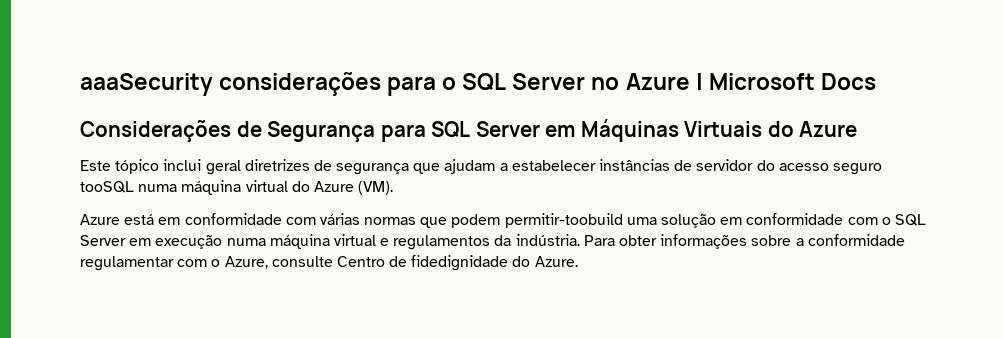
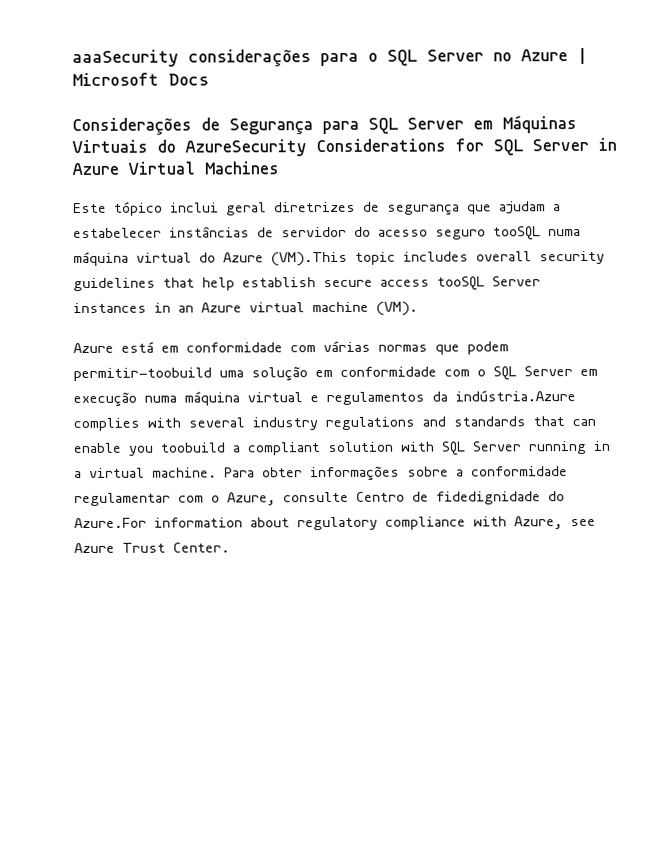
[799,121,858,137] Azure -> [185,137,617,157] [72,161,279,176] AzureSecurity Considerations for SQL Server in Azure Virtual Machines
(354, 186) none -> [271,250,605,267] [73,276,541,292] [73,301,369,314] (VM).This topic includes overall security guidelines that help establish secure access tooSQL Server instances in an Azure virtual machine
[515,234,580,246] indústria. -> [455,390,576,402] [73,416,596,432] [74,440,611,456] [74,467,217,479] indústria.Azure complies with several industry regulations and standards that can enable you toobuild a compliant solution with SQL Server running in a virtual machine.
[534,256,578,267] Azure. -> [74,516,596,531] [74,542,230,554] Azure.For information about regulatory compliance with Azure, see Azure Trust Center.

